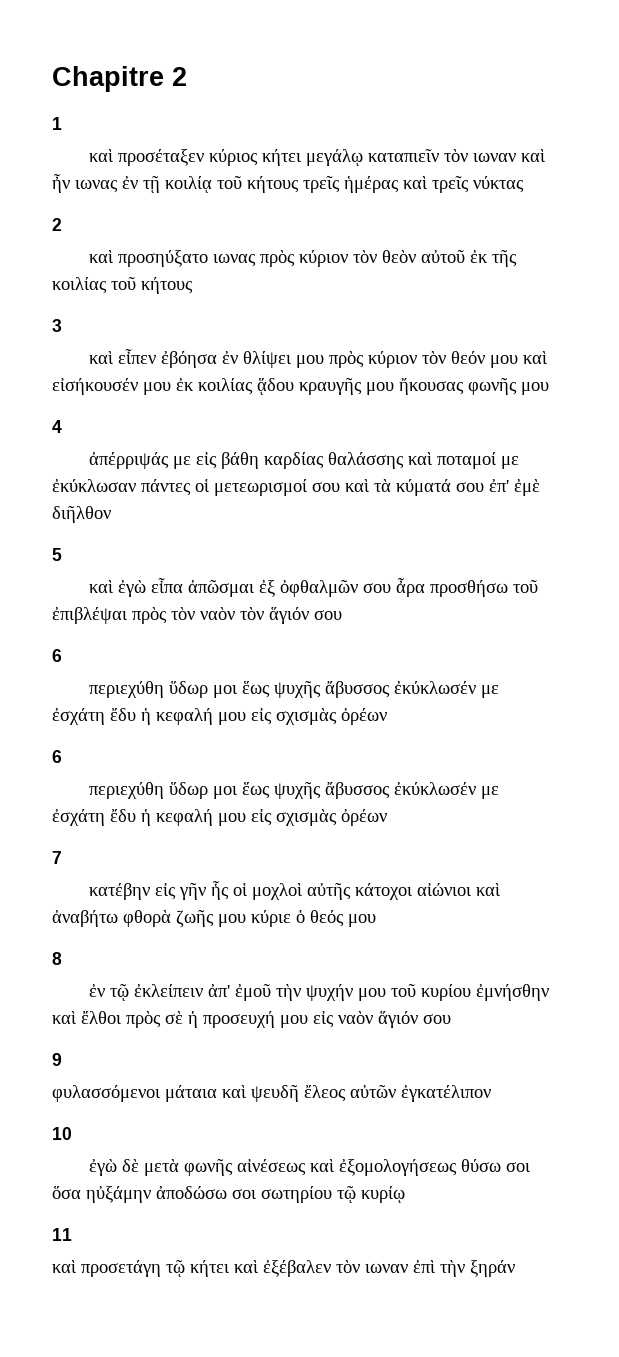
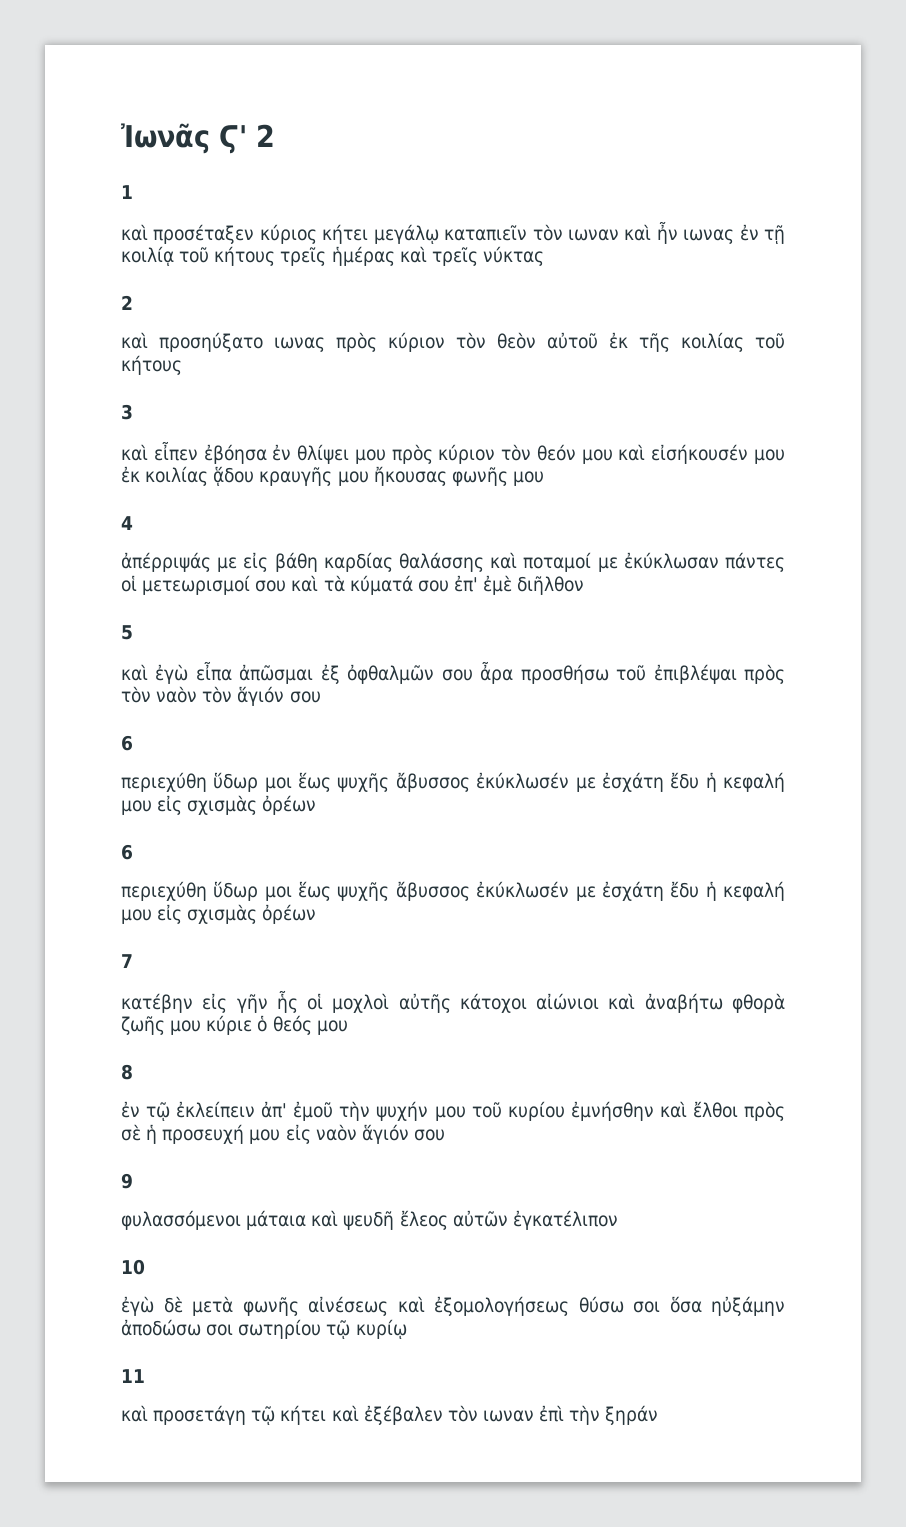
[52,66,164,92] Chapitre -> [121,123,247,154] Ἰωνᾶς Ϛ'

